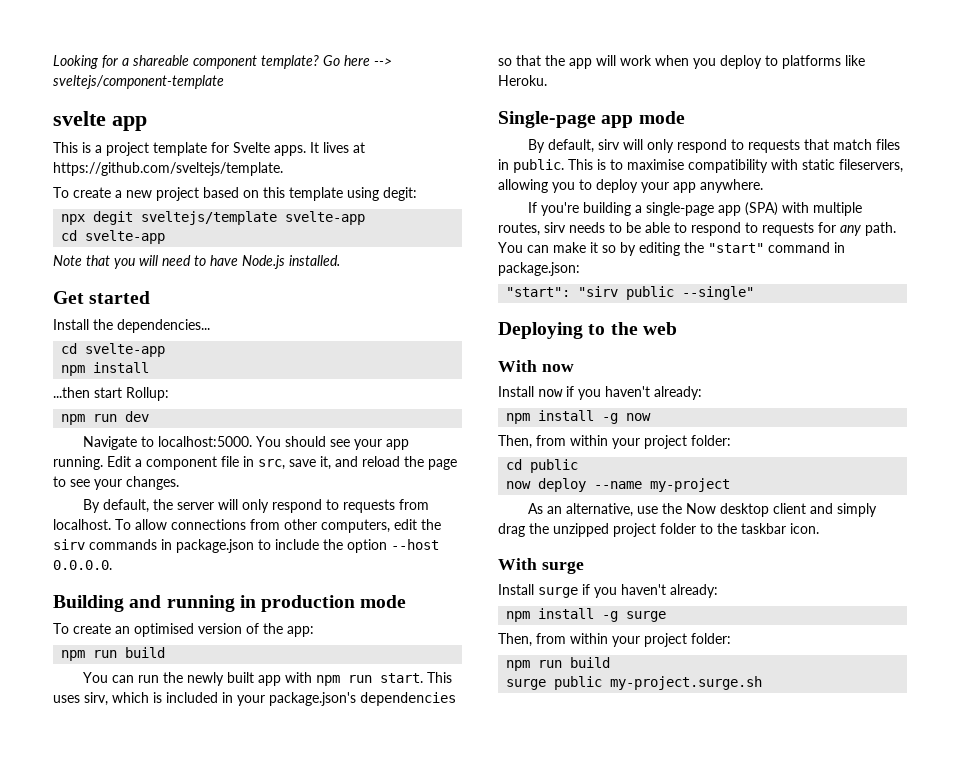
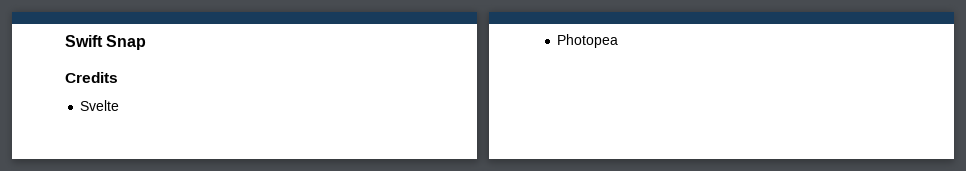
[53,55,392,69] [53,75,224,89] [53,111,147,131] [53,142,365,156] [53,162,283,176] [53,187,417,201] [61,211,366,225] [61,230,166,244] [53,255,340,269] [53,291,151,304] [53,319,210,333] [61,343,166,357] [61,362,150,376] [53,387,169,401] [61,411,150,425] [83,436,410,450] [53,456,457,470] [53,476,179,490] [83,499,430,513] [53,519,441,533] [53,539,439,553] [53,560,112,570] [53,595,407,612] [53,623,314,637] [61,647,166,661] [83,672,453,686] [53,692,456,706] [498,55,865,69] [498,75,547,86] [498,111,685,128] [528,139,901,153] [498,159,903,173] [498,179,763,193] [528,202,863,216] [498,222,896,236] [498,242,845,256] [498,262,580,276] [506,286,755,300] [498,322,677,339] [498,360,574,372] [498,386,702,400] [506,410,652,424] [498,435,731,449] [506,459,579,473] [506,478,731,492] [528,503,878,517] [498,523,819,537] [498,558,584,574] [498,584,718,598] [506,608,667,622] [498,633,731,647] [506,657,611,671] [506,676,763,690] Looking for a shareable component template? Go here --> sveltejs/component-template // svelte app // This is a project template for Svelte apps. It lives at https://github.com/sveltejs/template. // To create a new project based on this template using degit: // npx degit sveltejs/template svelte-app // cd svelte-app // Note that you will need to have Node.js installed. // Get started // Install the dependencies... // cd svelte-app // npm install // ...then start Rollup: // npm run dev // Navigate to localhost:5000. You should see your app running. Edit a component file in src, save it, and reload the page to see your changes. // By default, the server will only respond to requests from localhost. To allow connections from other computers, edit the sirv commands in package.json to include the option --host 0.0.0.0. // Building and running in production mode // To create an optimised version of the app: // npm run build // You can run the newly built app with npm run start. This uses sirv, which is included in your package.json's dependencies so that the app will work when you deploy to platforms like Heroku. // Single-page app mode // By default, sirv will only respond to requests that match files in public. This is to maximise compatibility with static fileservers, allowing you to deploy your app anywhere. // If you're building a single-page app (SPA) with multiple routes, sirv needs to be able to respond to requests for any path. You can make it so by editing the "start" command in package.json: // "start": "sirv public --single" // Deploying to the web // With now // Install now if you haven't already: // npm install -g now // Then, from within your project folder: // cd public // now deploy --name my-project // As an alternative, use the Now desktop client and simply drag the unzipped project folder to the taskbar icon. // With surge // Install surge if you haven't already: // npm install -g surge // Then, from within your project folder: // npm run build // surge public my-project.surge.sh -> [65,35,147,50] [65,72,118,83] [80,100,120,111] [557,34,619,48] Swift Snap // Credits // Svelte // Photopea

